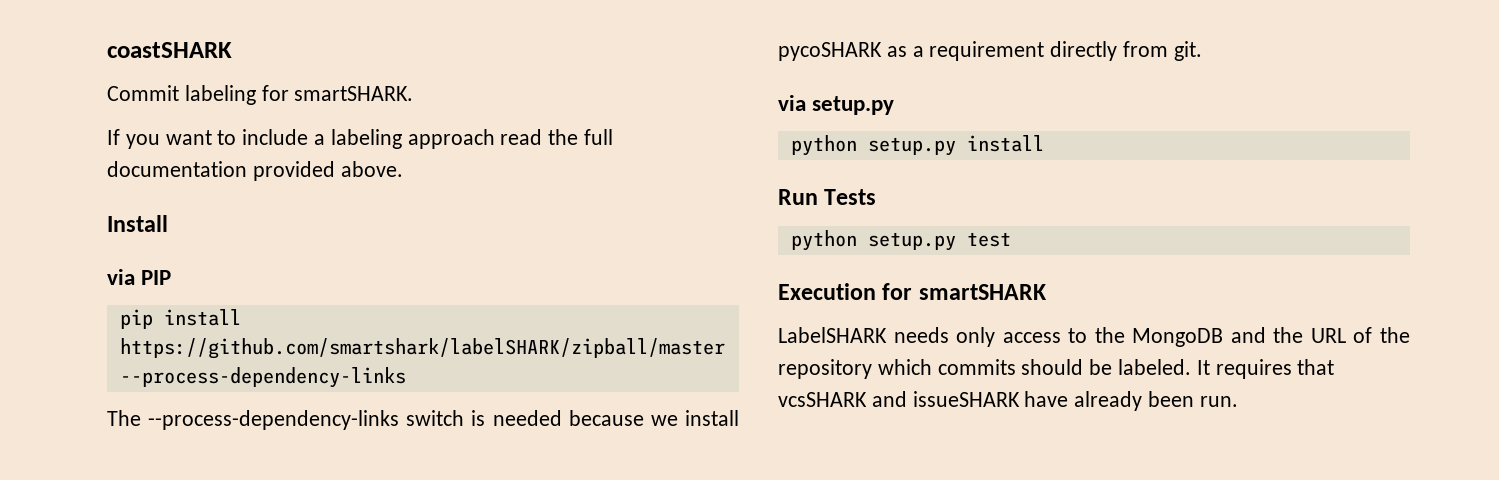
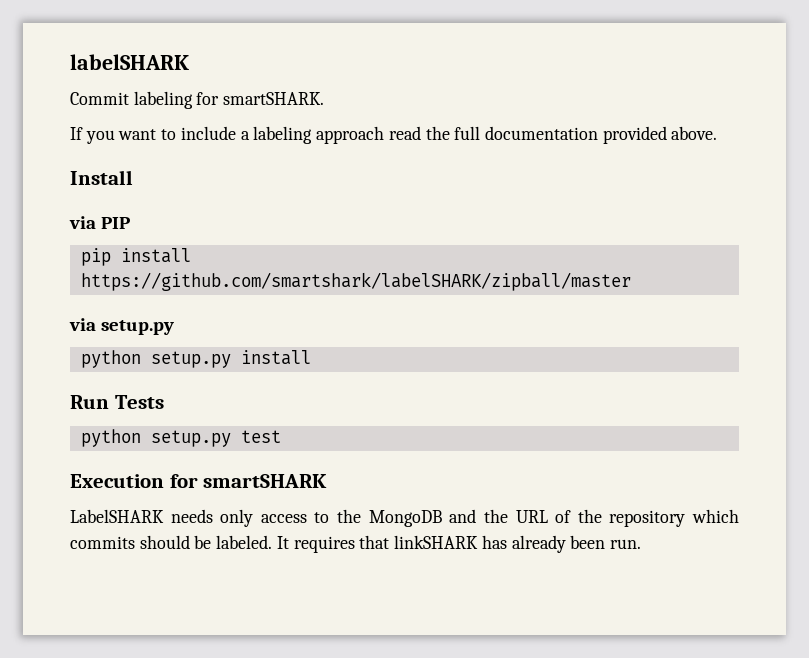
[107,42,232,58] coastSHARK -> [70,54,189,70] labelSHARK
[119,367,406,388] [107,410,739,430] [778,41,1202,61] --process-dependency-links // The --process-dependency-links switch is needed because we install pycoSHARK as a requirement directly from git. -> (631, 281) none
[778,391,1069,407] vcsSHARK and issueSHARK have -> [394,535,507,549] linkSHARK has

